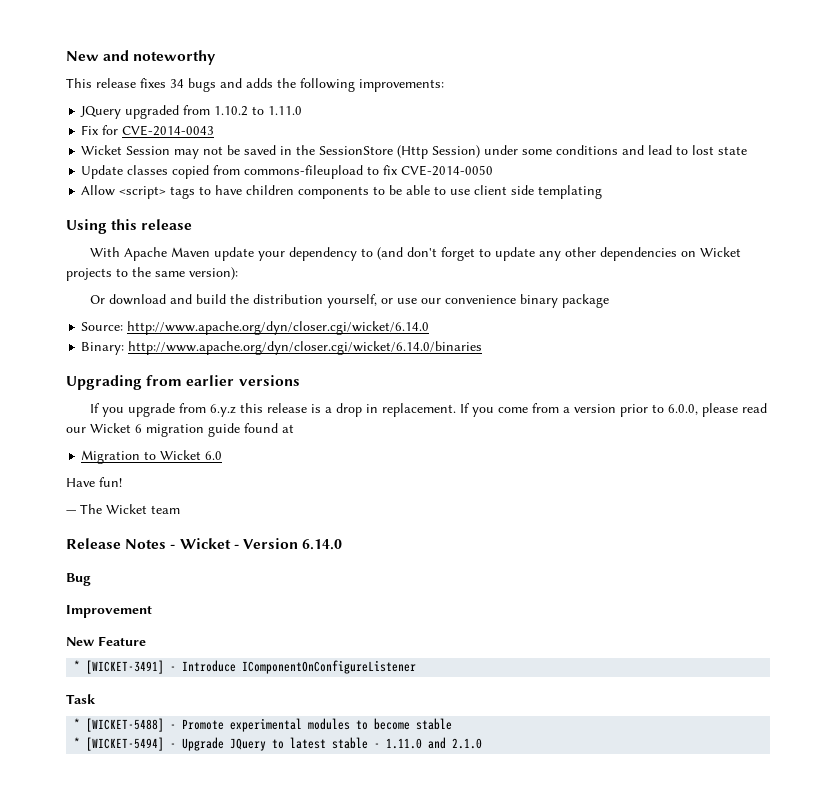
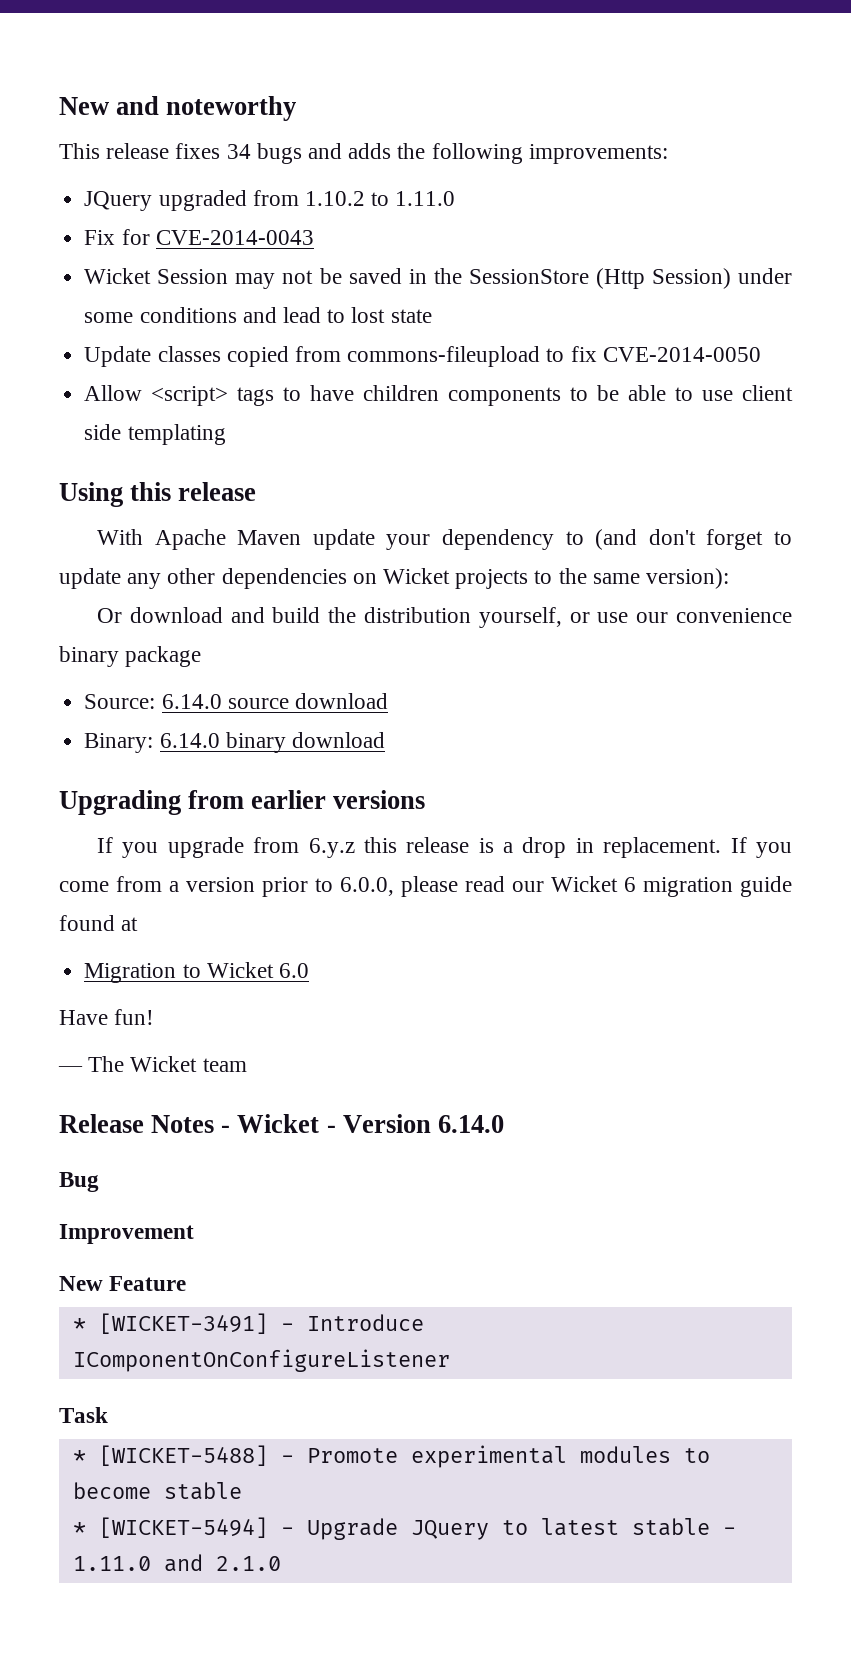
[127,321,430,335] [81,341,483,355] http://www.apache.org/dyn/closer.cgi/wicket/6.14.0 // Binary: http://www.apache.org/dyn/closer.cgi/wicket/6.14.0/binaries -> [161,693,388,709] [84,732,385,753] 6.14.0 source download // Binary: 6.14.0 binary download

